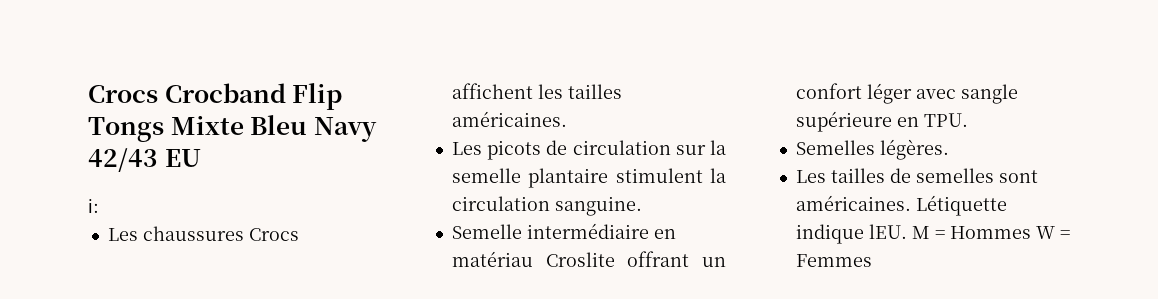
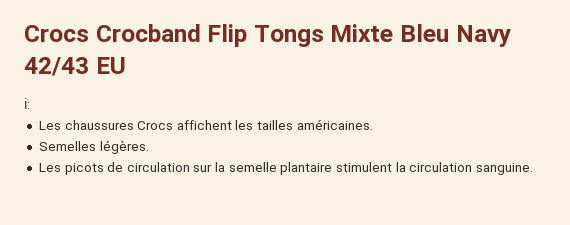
(567, 119) none -> [38,140,149,154] // Semelles légères.
[451,223,676,239] [451,251,726,267] [795,83,1018,104] [795,111,968,132] [795,139,949,160] [795,168,1038,183] [795,195,1007,216] [795,224,1070,244] [795,254,872,267] // Semelle intermédiaire en matériau Croslite offrant un confort léger avec sangle supérieure en TPU. // Semelles légères. // Les tailles de semelles sont américaines. Létiquette indique lEU. M = Hommes W = Femmes -> (533, 169) none

